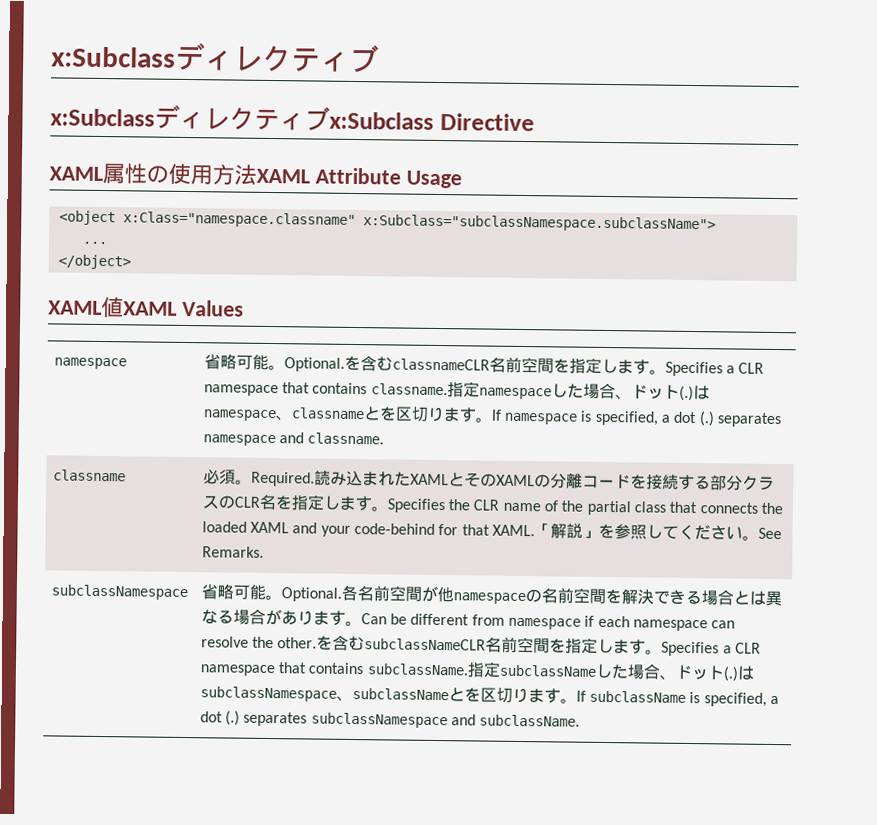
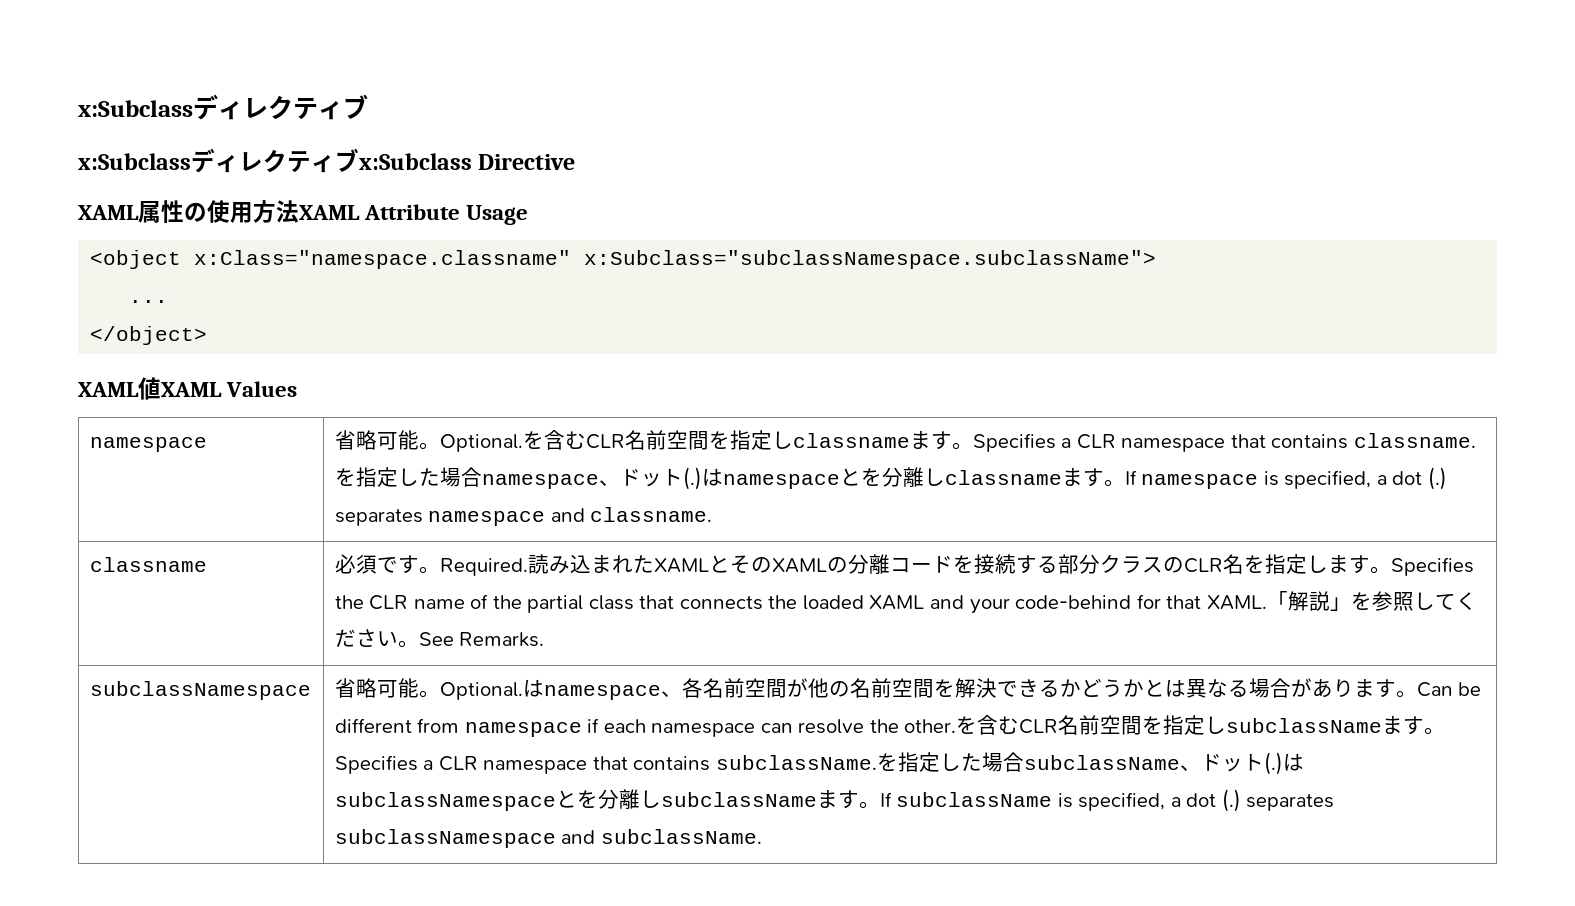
[391,356,618,374] classnameCLR名前空間を指定し -> [585,430,910,450] CLR名前空間を指定しclassname
[446,381,616,400] 指定namespaceした場合 -> [334,467,599,489] を指定した場合namespace
[274,406,445,423] 、classnameとを区切り -> [839,467,1062,487] とを分離しclassname
(236, 477) none -> [376,555,419,574] です
(342, 594) none -> [522,679,682,700] はnamespace、
[452,592,526,605] namespace -> (829, 688) none
[700,589,734,606] 場合 -> [1059,678,1144,697] かどうか
[364,636,615,654] subclassNameCLR名前空間を指定し -> [1019,715,1383,735] CLR名前空間を指定しsubclassName
[466,661,661,680] 指定subclassNameした場合 -> [876,752,1180,772] を指定した場合subclassName
[335,687,529,704] 、subclassNameとを区切り -> [555,789,817,809] とを分離しsubclassName

